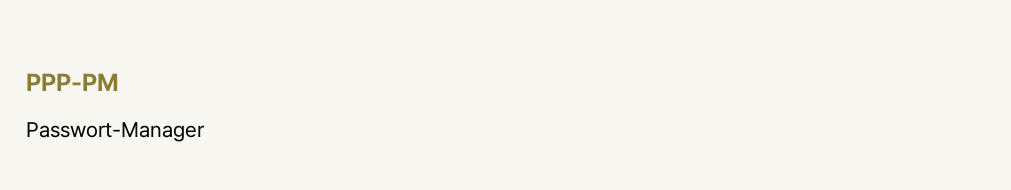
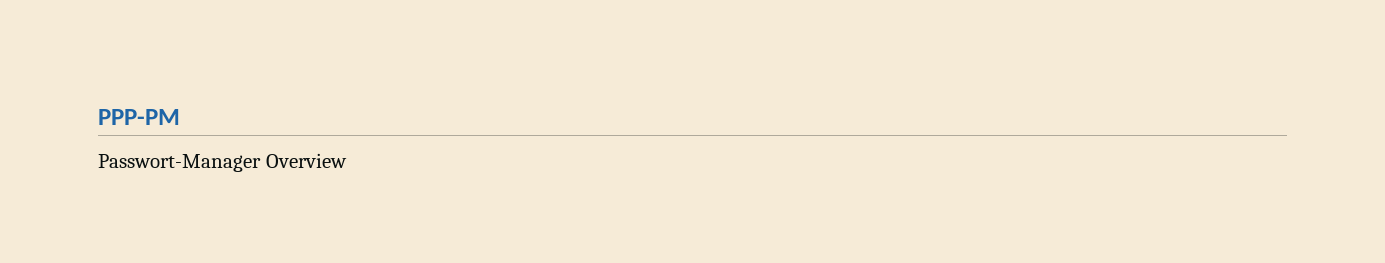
(205, 132) none -> [265,153,347,168] Overview

